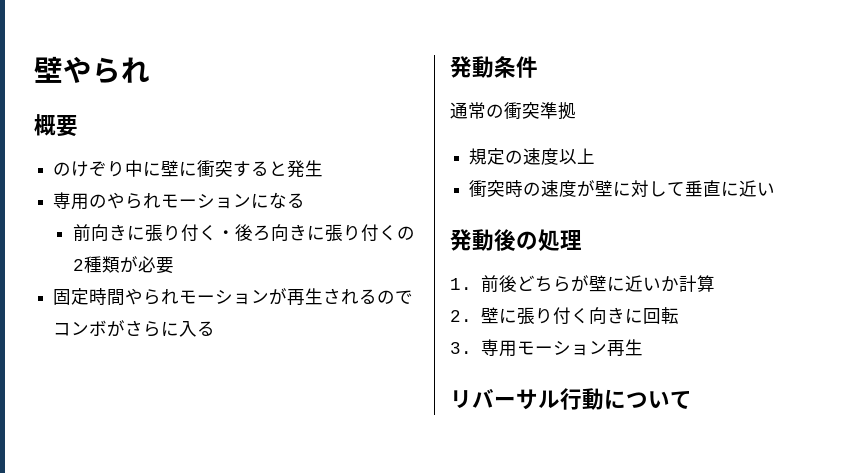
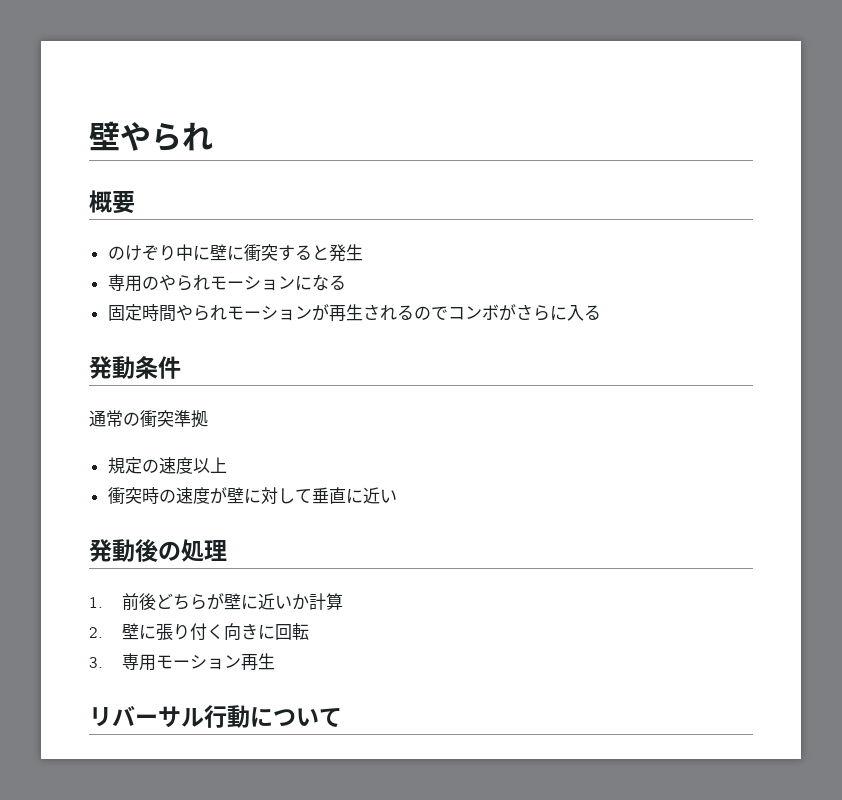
[72,224,415,242] [72,256,174,274] // 前向きに張り付く・後ろ向きに張り付くの2種類が必要 -> (346, 282) none

